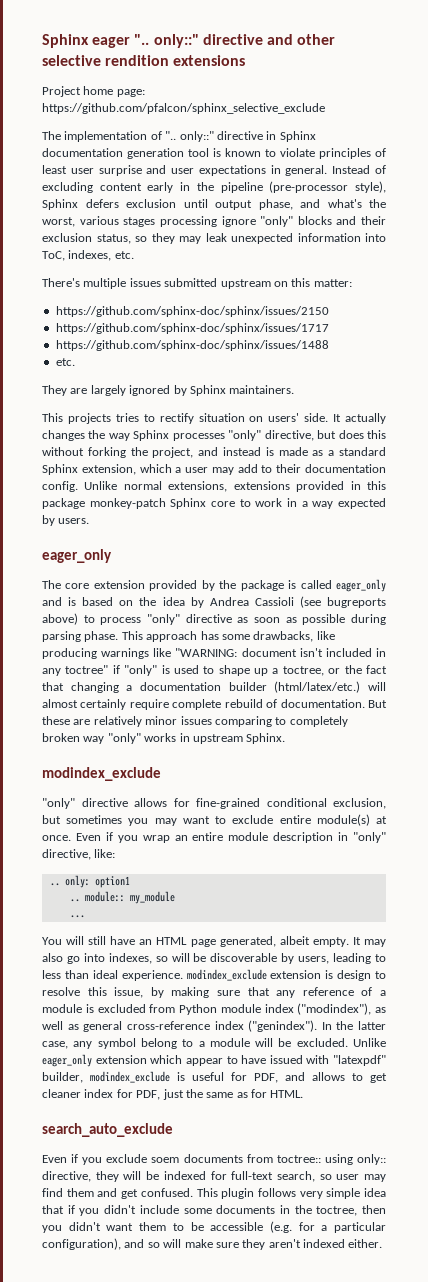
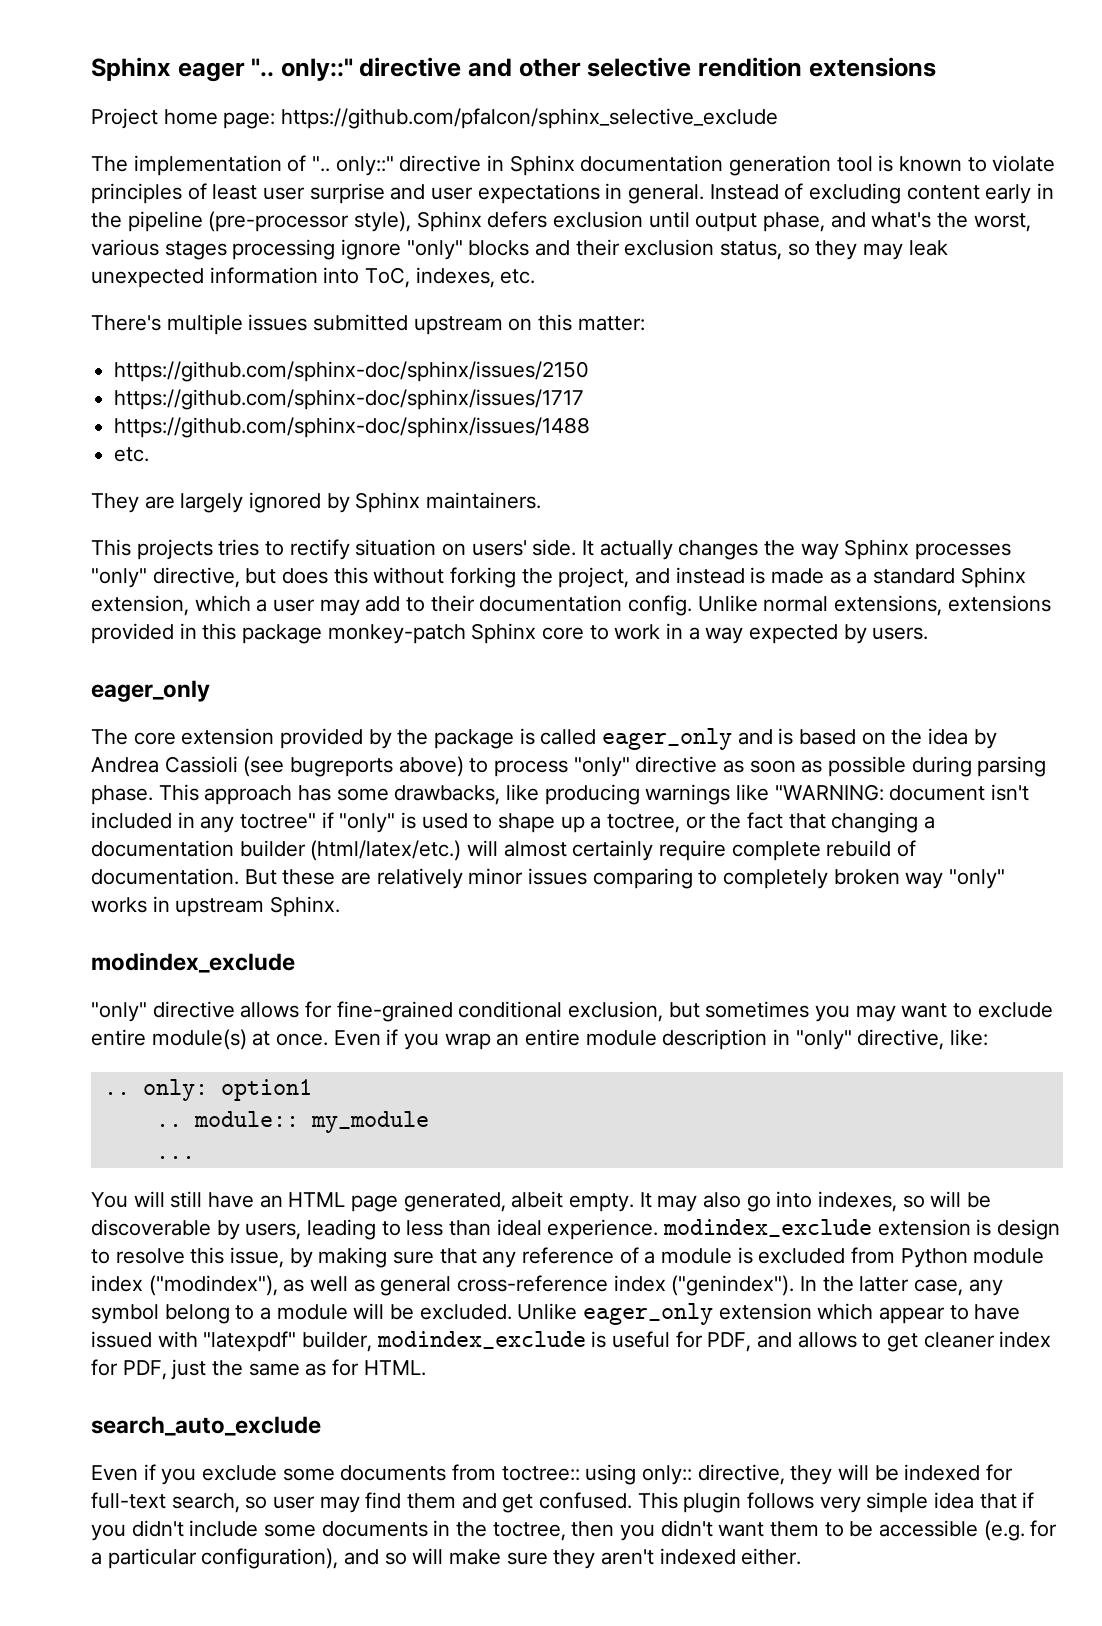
[151,1157,180,1163] soem -> [282,1468,335,1481] some

